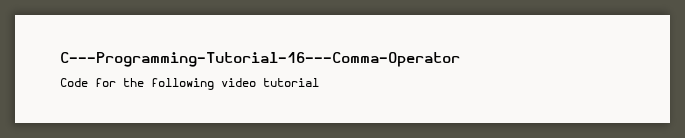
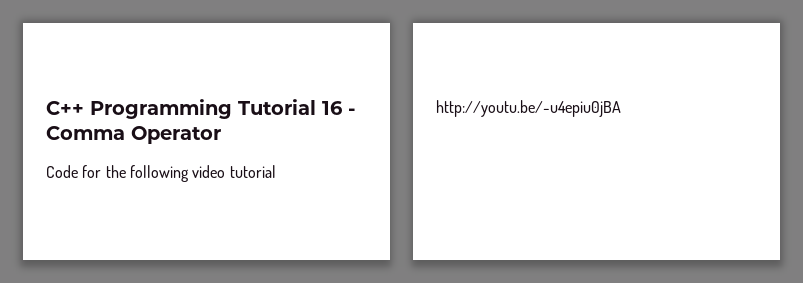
[60,52,460,67] C---Programming-Tutorial-16---Comma-Operator -> [46,99,356,119] [46,126,221,144] C++ Programming Tutorial 16 - Comma Operator
(319, 82) none -> [436,100,621,117] http://youtu.be/-u4epiu0jBA

